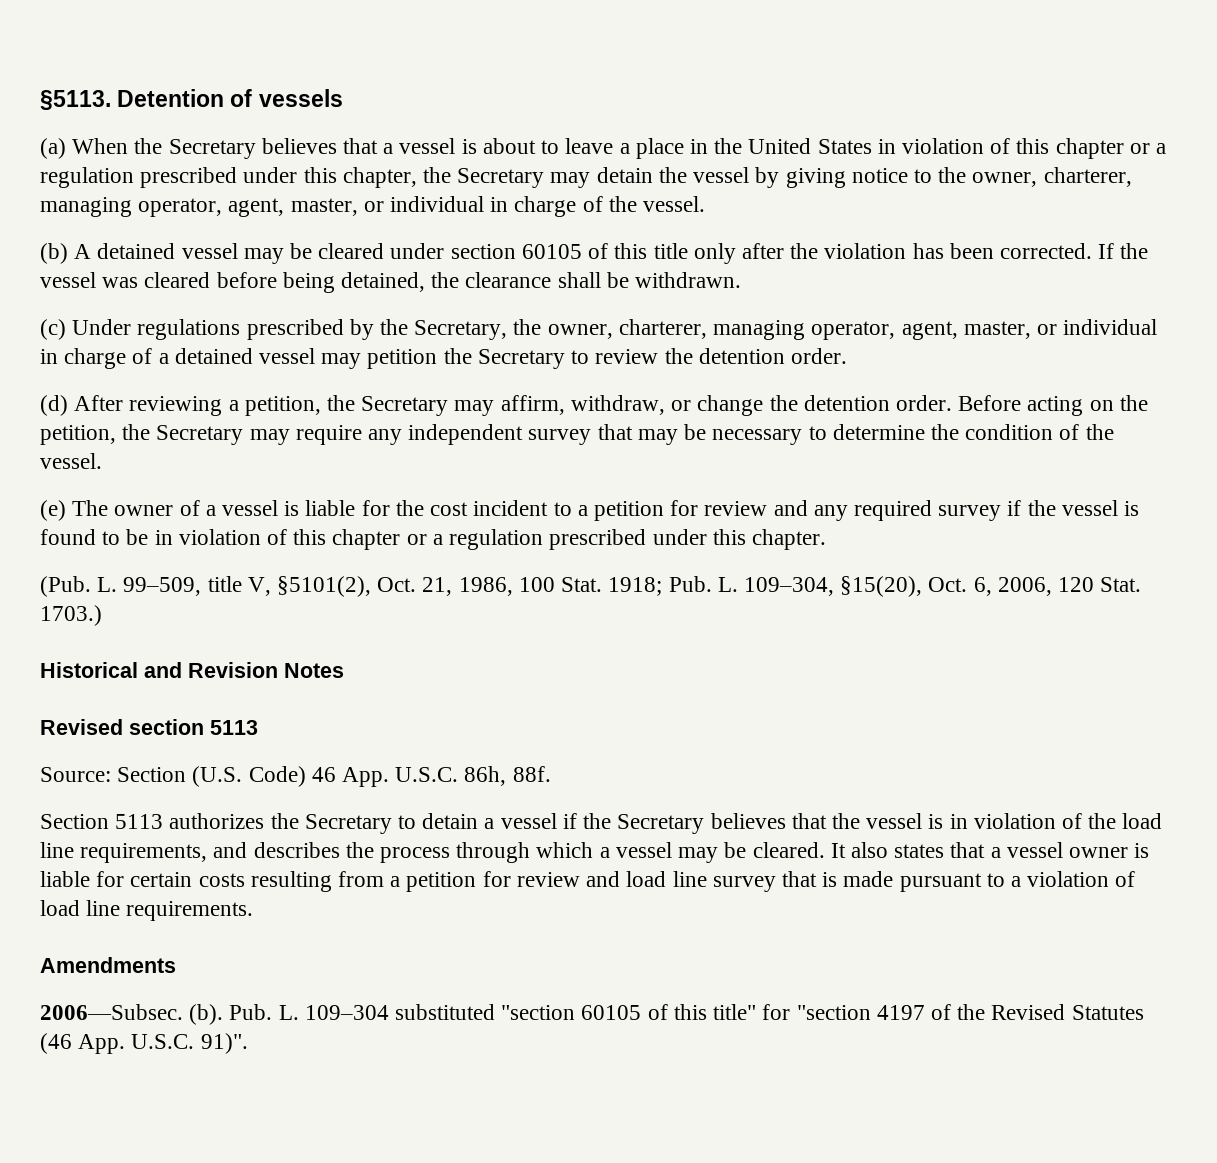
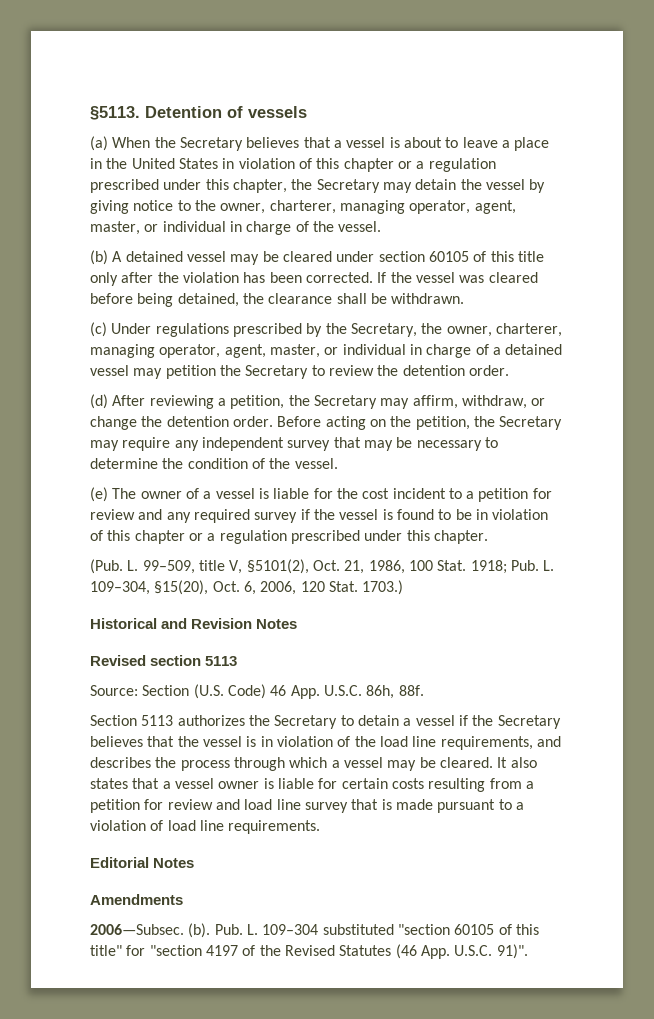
(254, 911) none -> [90,857,195,868] // Editorial Notes

